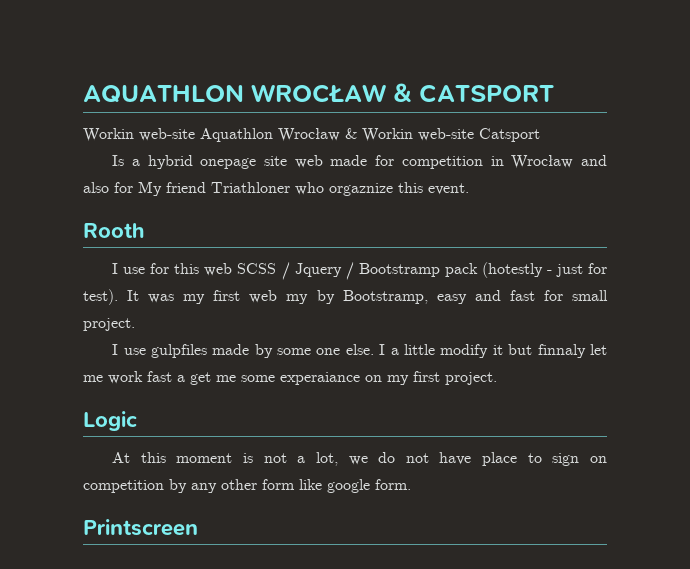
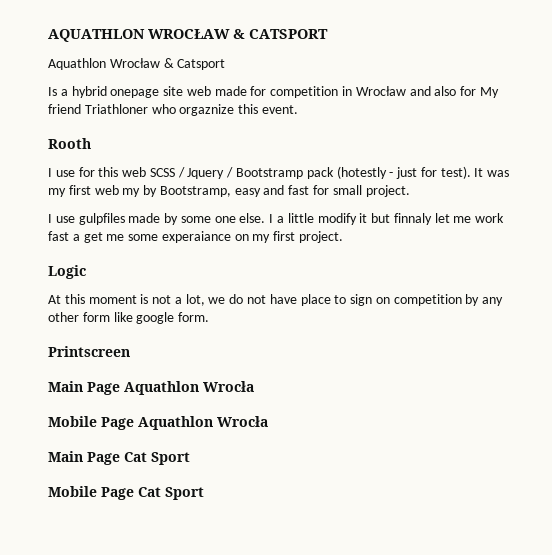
[83,128,195,142] Workin web-site -> (328, 34) none
[362,128,474,142] Workin web-site -> (174, 63) none
(198, 527) none -> [48,381,254,395] [48,416,268,430] [48,451,190,465] [48,486,204,500] // Main Page Aquathlon Wrocła // Mobile Page Aquathlon Wrocła // Main Page Cat Sport // Mobile Page Cat Sport

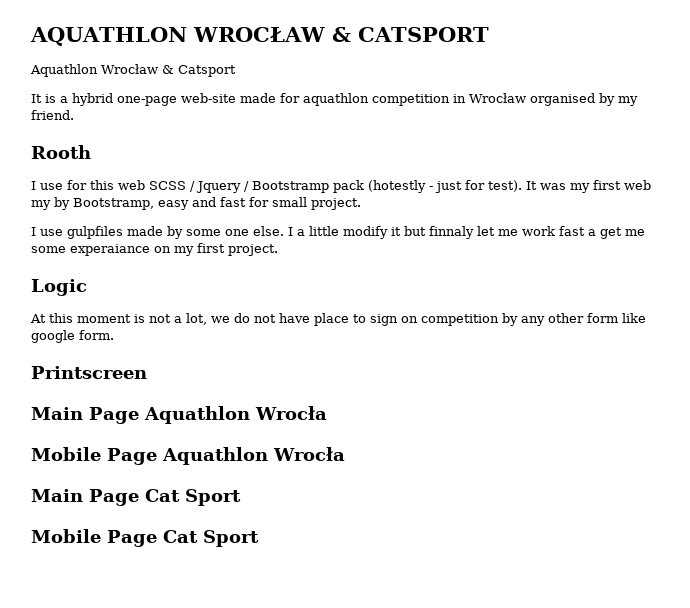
[48,86,211,98] Is a hybrid onepage site web -> [31,93,236,106] It is a hybrid one-page web-site
(267, 91) none -> [303,93,369,106] aquathlon
[409,86,499,98] [48,104,298,116] and also for My friend Triathloner who orgaznize this event. -> [530,93,638,106] [31,110,74,120] organised by my friend.

